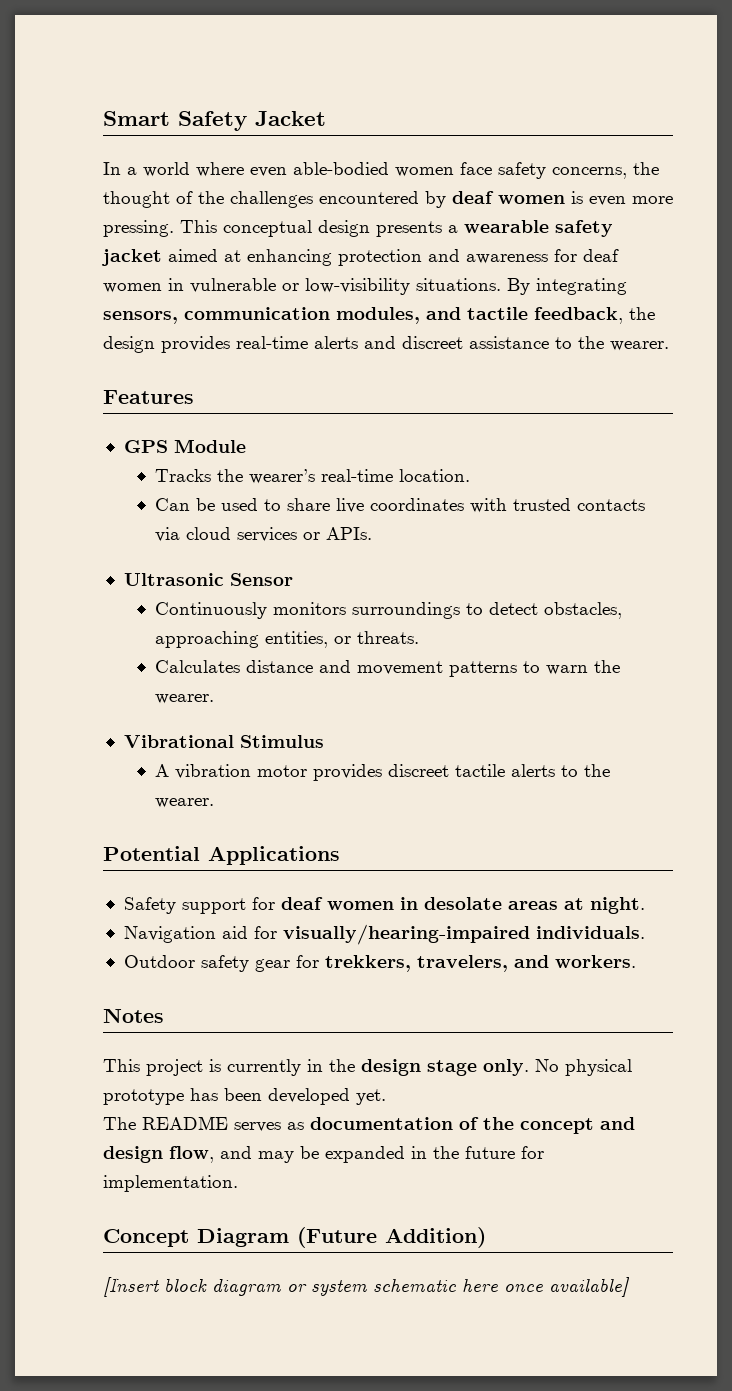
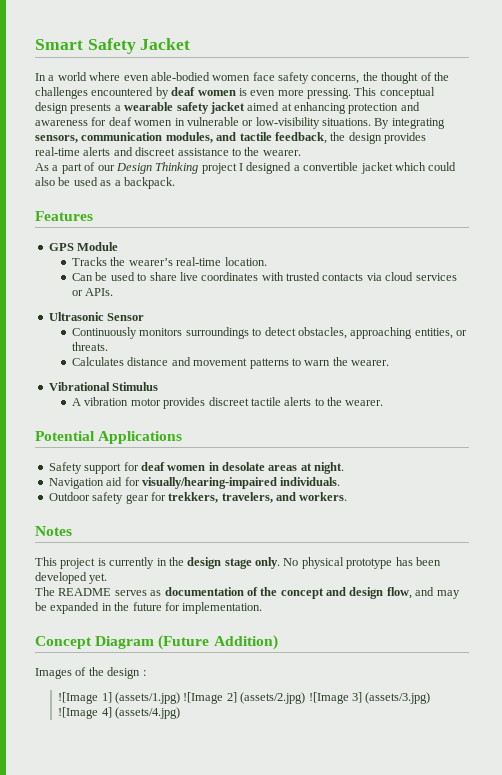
(669, 346) none -> [35,162,457,174] [35,177,175,189] // As a part of our Design Thinking project I designed a convertible jacket which could also be used as a backpack.
[103,1277,630,1297] [Insert block diagram or system schematic here once available] -> [35,667,146,679] [58,692,431,704] [58,707,181,719] Images of the design : // ![Image 1] (assets/1.jpg) ![Image 2] (assets/2.jpg) ![Image 3] (assets/3.jpg) ![Image 4] (assets/4.jpg)

